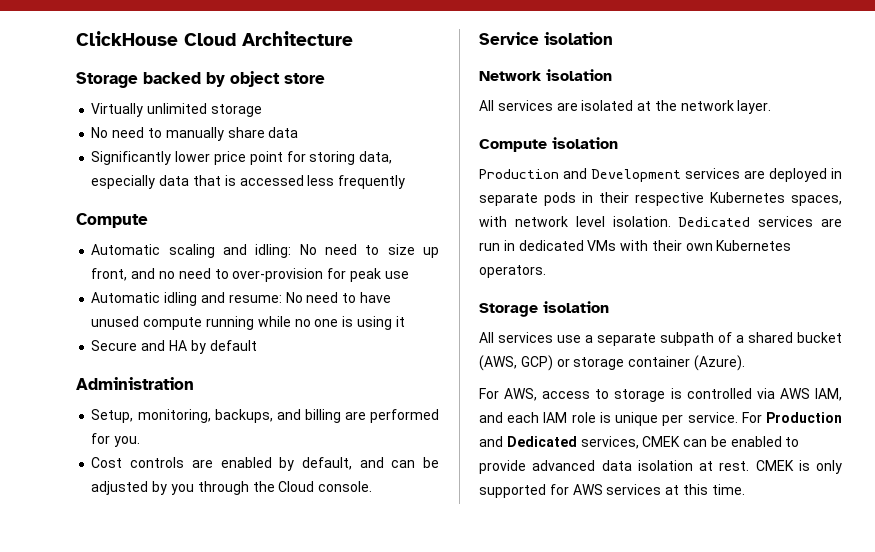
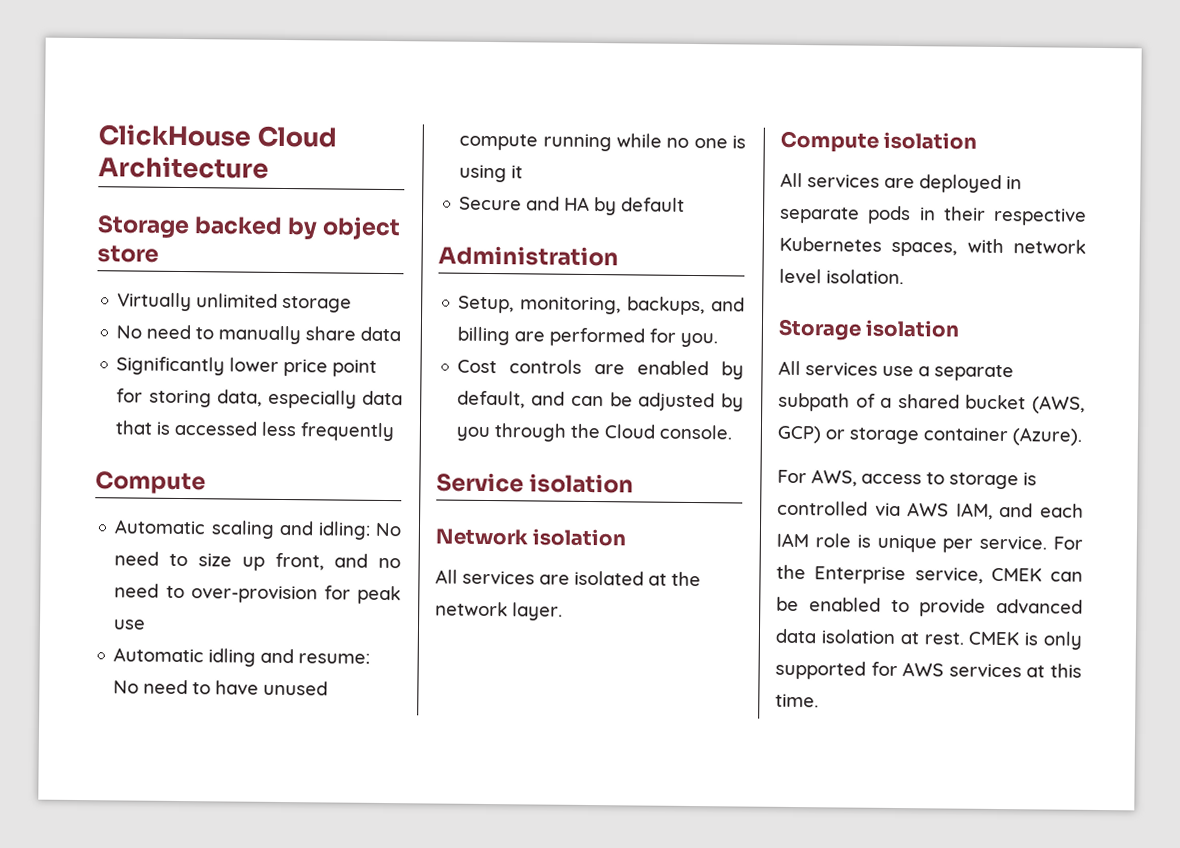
[479,168,681,182] Production and Development -> [780,172,803,188] All
[678,216,842,227] [479,240,792,251] [479,265,546,278] Dedicated services are run in dedicated VMs with their own Kubernetes operators. -> (904, 277) none
[766,412,842,423] [479,436,639,449] Production and Dedicated services, -> [776,564,983,585] the Enterprise service,

